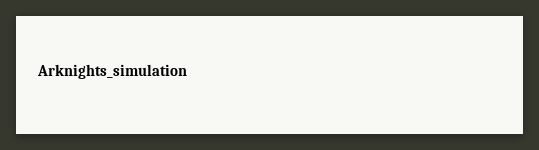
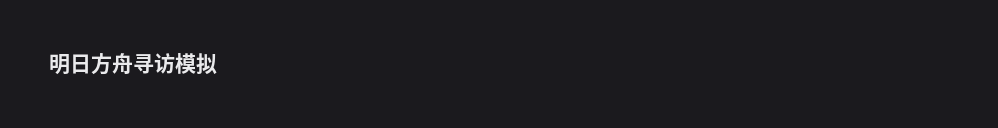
[37,64,187,79] Arknights_simulation -> [49,53,217,75] 明日方舟寻访模拟

